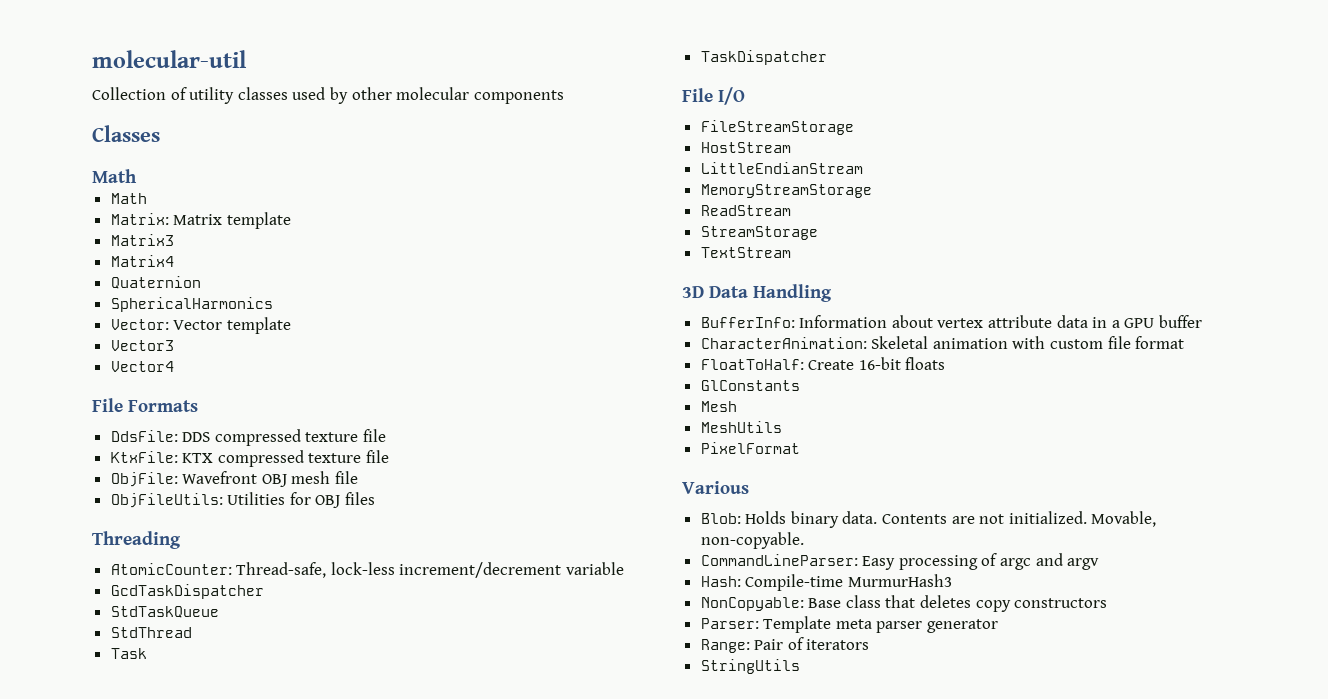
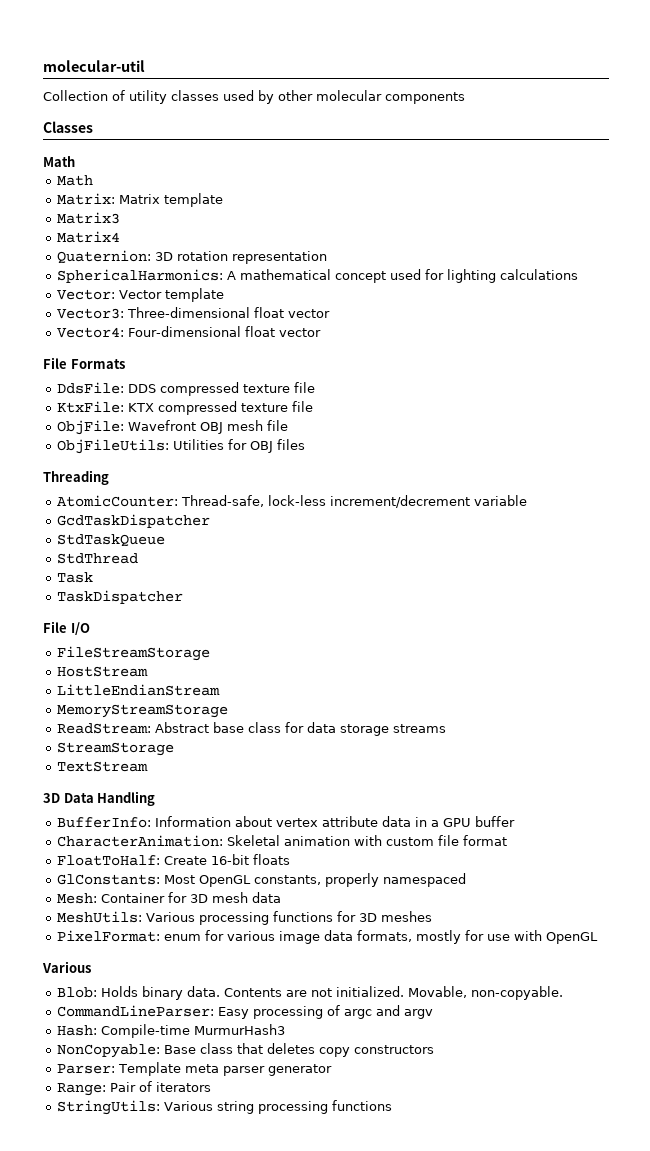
[110,276,201,289] [110,297,273,312] [110,317,291,334] [110,340,174,351] [110,361,174,372] Quaternion // SphericalHarmonics // Vector: Vector template // Vector3 // Vector4 -> [56,250,327,264] [56,269,578,283] [56,288,224,302] [56,307,330,319] [56,326,321,338] Quaternion: 3D rotation representation // SphericalHarmonics: A mathematical concept used for lighting calculations // Vector: Vector template // Vector3: Three-dimensional float vector // Vector4: Four-dimensional float vector
[700,205,791,216] ReadStream -> [56,722,446,736] ReadStream: Abstract base class for data storage streams
[700,380,800,391] [700,401,737,412] [700,421,782,433] [700,442,800,454] GlConstants // Mesh // MeshUtils // PixelFormat -> [56,873,466,887] [56,892,281,904] [56,911,432,925] [56,930,598,944] GlConstants: Most OpenGL constants, properly namespaced // Mesh: Container for 3D mesh data // MeshUtils: Various processing functions for 3D meshes // PixelFormat: enum for various image data formats, mostly for use with OpenGL
[700,659,800,674] StringUtils -> [56,1100,392,1115] StringUtils: Various string processing functions

